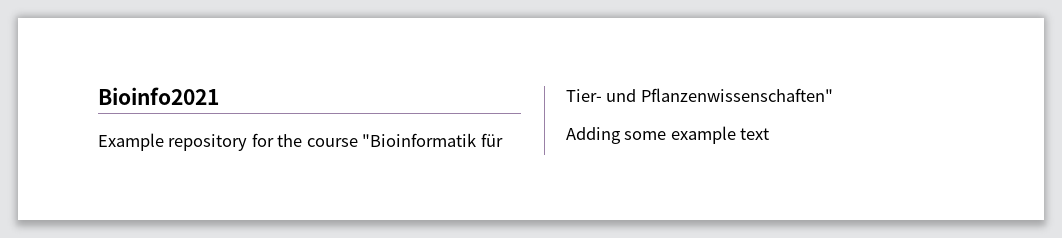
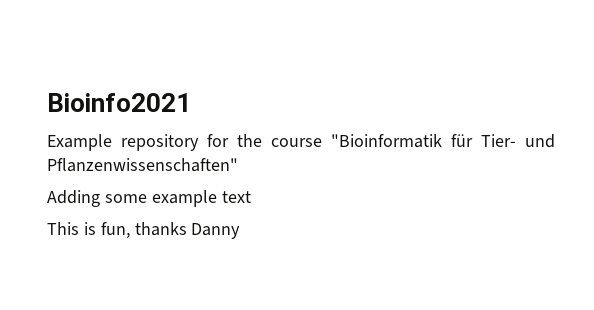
(770, 134) none -> [47,222,241,239] // This is fun, thanks Danny

